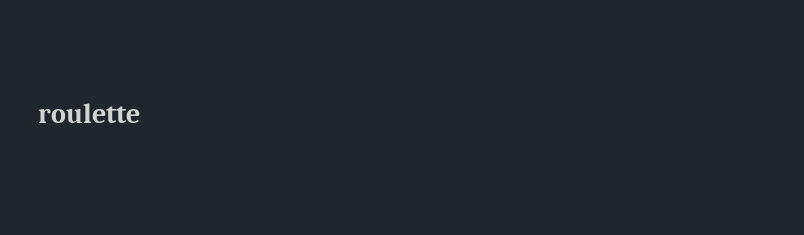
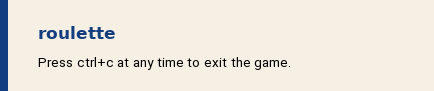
(140, 113) none -> [38,57,292,70] // Press ctrl+c at any time to exit the game.

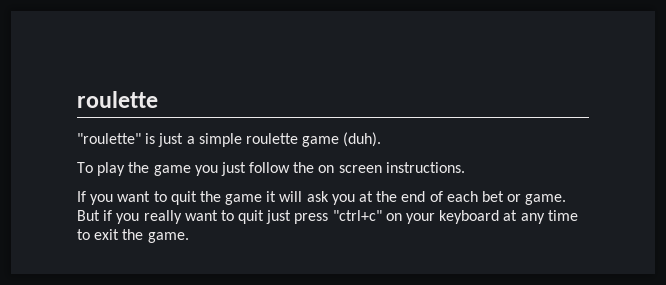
[38,57,114,67] Press ctrl+c -> [77,132,382,147] [77,162,465,176] [77,191,567,205] [77,210,500,224] "roulette" is just a simple roulette game (duh). // To play the game you just follow the on screen instructions. // If you want to quit the game it will ask you at the end of each bet or game. But if you really want to quit just press "ctrl+c" on your keyboard

